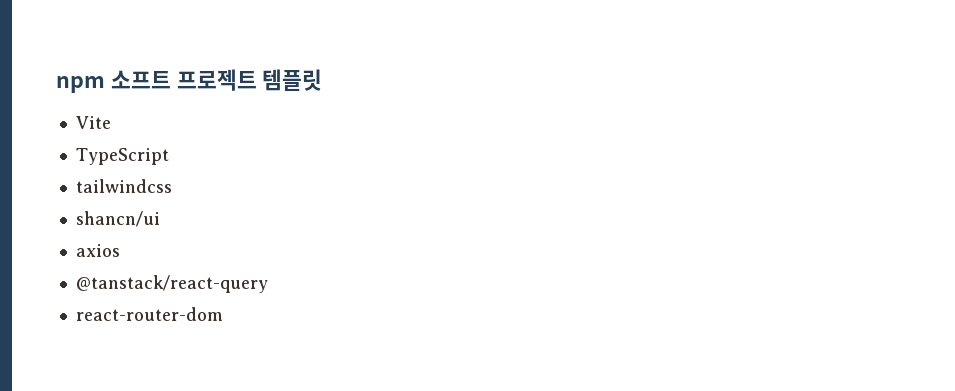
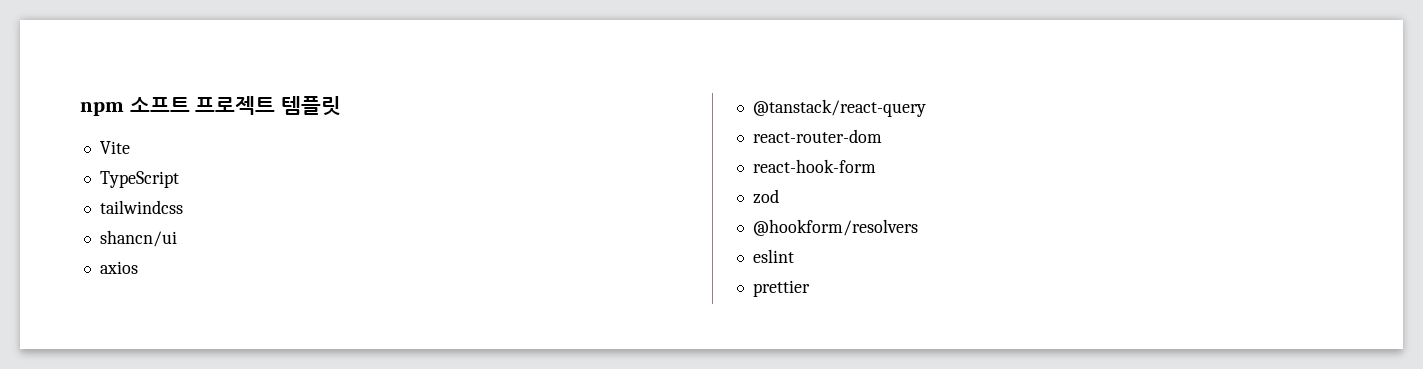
(223, 314) none -> [752,159,876,173] [752,189,779,204] [752,219,918,236] [752,249,794,263] [752,280,810,297] // react-hook-form // zod // @hookform/resolvers // eslint // prettier

